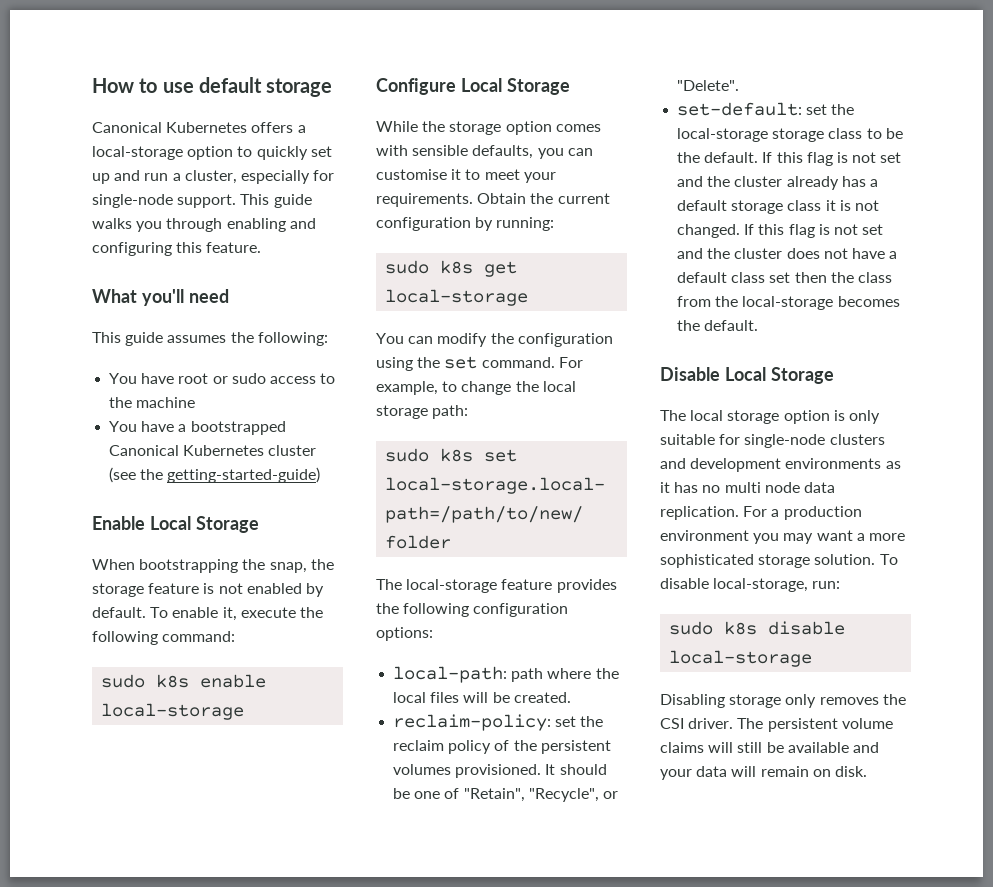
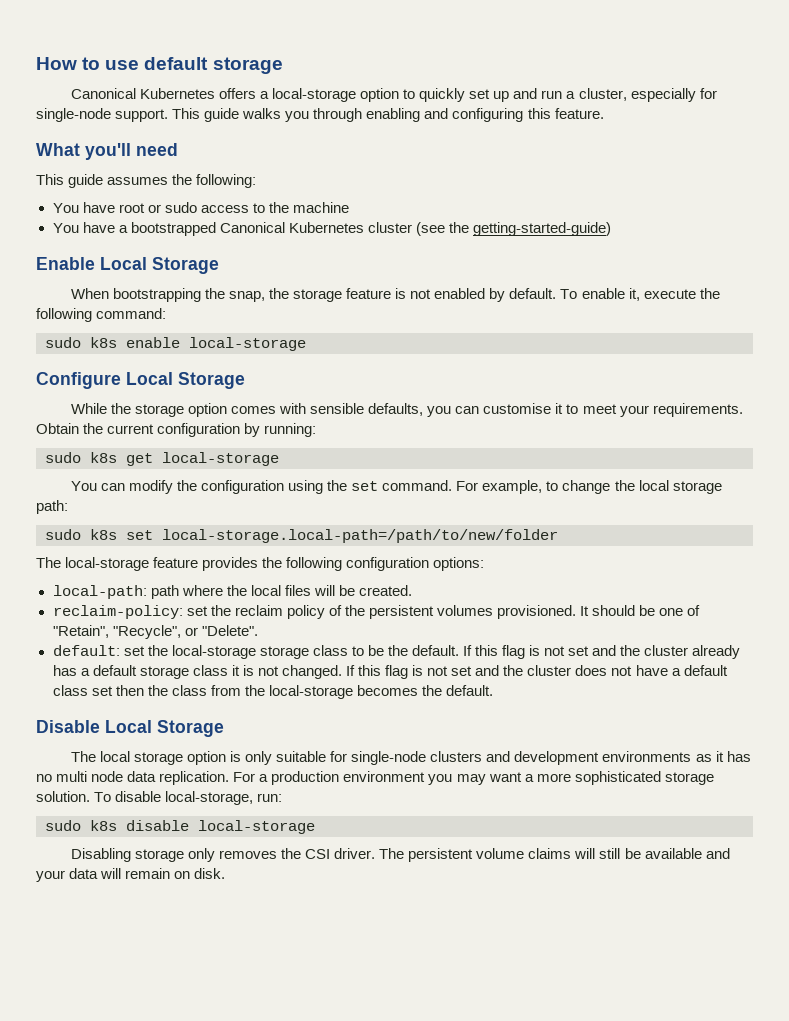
[677,102,803,116] set-default: -> [52,645,120,656] default:

